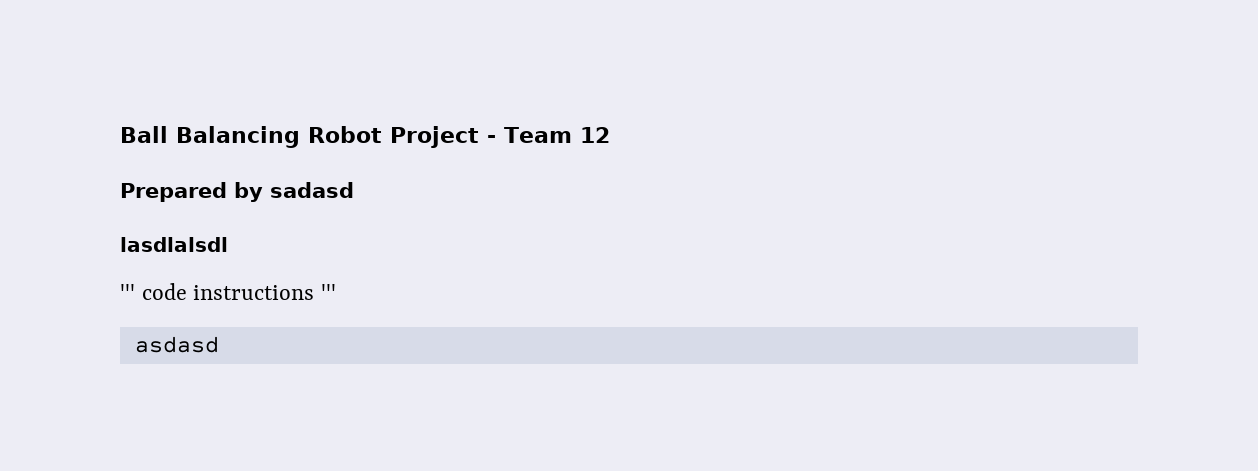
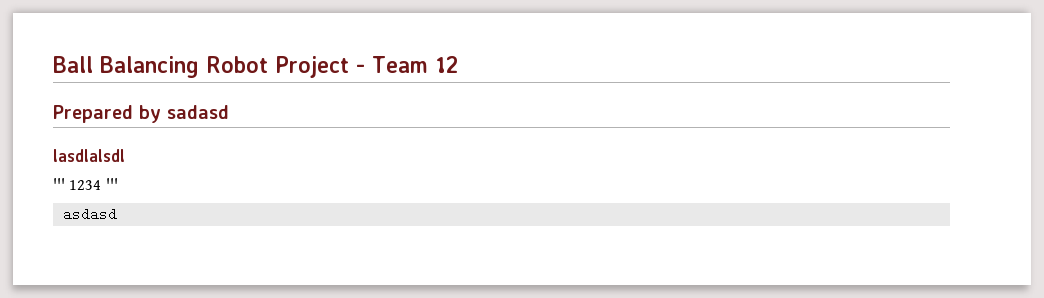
[141,283,315,300] code instructions -> [69,180,102,190] 1234

